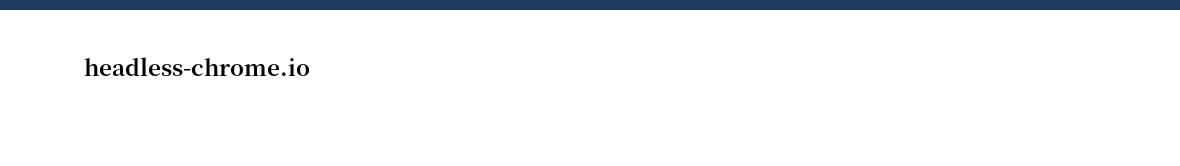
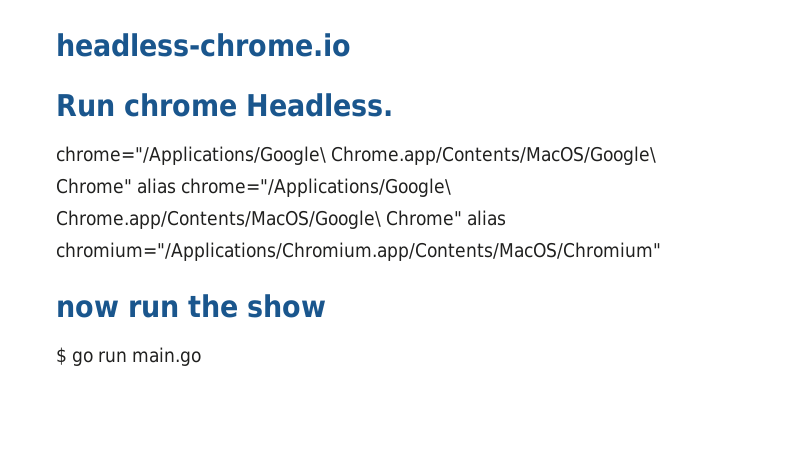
(310, 66) none -> [56,93,393,117] [56,146,657,165] [56,178,452,197] [56,210,507,229] [56,242,661,261] [56,294,326,318] [56,347,202,366] // Run chrome Headless. // chrome="/Applications/Google\ Chrome.app/Contents/MacOS/Google\ Chrome" alias chrome="/Applications/Google\ Chrome.app/Contents/MacOS/Google\ Chrome" alias chromium="/Applications/Chromium.app/Contents/MacOS/Chromium" // now run the show // $ go run main.go

